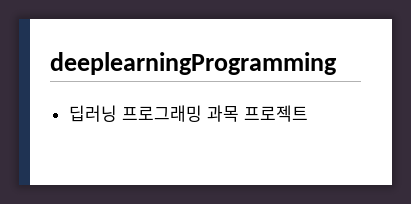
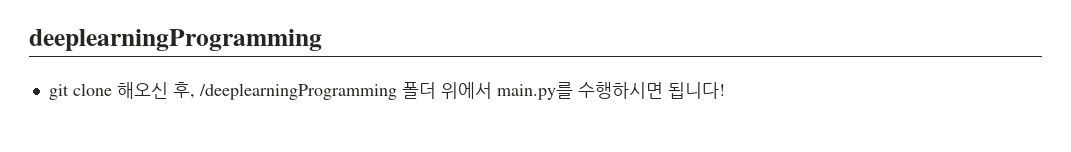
[68,105,308,122] 딥러닝 프로그래밍 과목 프로젝트 -> [48,82,725,100] git clone 해오신 후, /deeplearningProgramming 폴더 위에서 main.py를 수행하시면 됩니다!

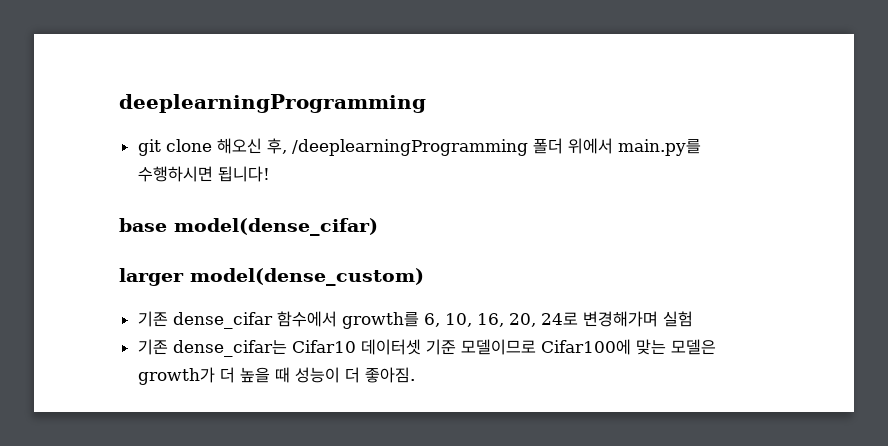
(725, 90) none -> [119,218,378,236] [119,268,424,286] [137,311,693,329] [137,339,716,357] [137,367,415,385] // base model(dense_cifar) // larger model(dense_custom) // 기존 dense_cifar 함수에서 growth를 6, 10, 16, 20, 24로 변경해가며 실험 // 기존 dense_cifar는 Cifar10 데이터셋 기준 모델이므로 Cifar100에 맞는 모델은 growth가 더 높을 때 성능이 더 좋아짐.

